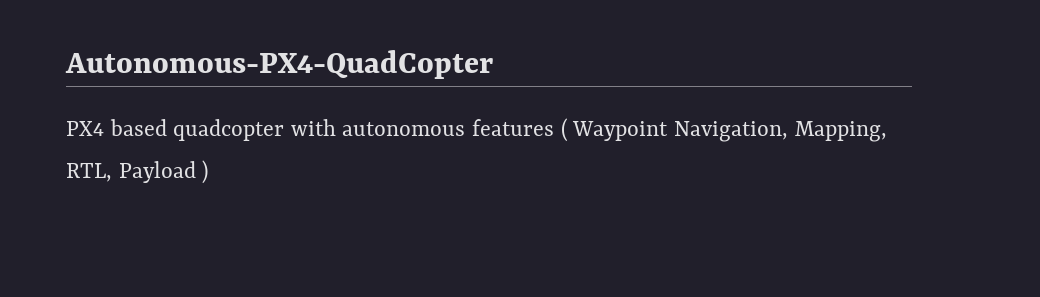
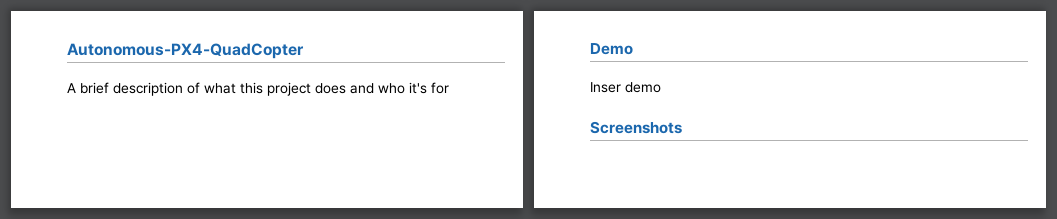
[66,118,887,142] [66,160,209,184] PX4 based quadcopter with autonomous features ( Waypoint Navigation, Mapping, RTL, Payload ) -> [67,82,449,96] [590,43,633,55] [590,82,661,93] [590,121,682,134] A brief description of what this project does and who it's for // Demo // Inser demo // Screenshots

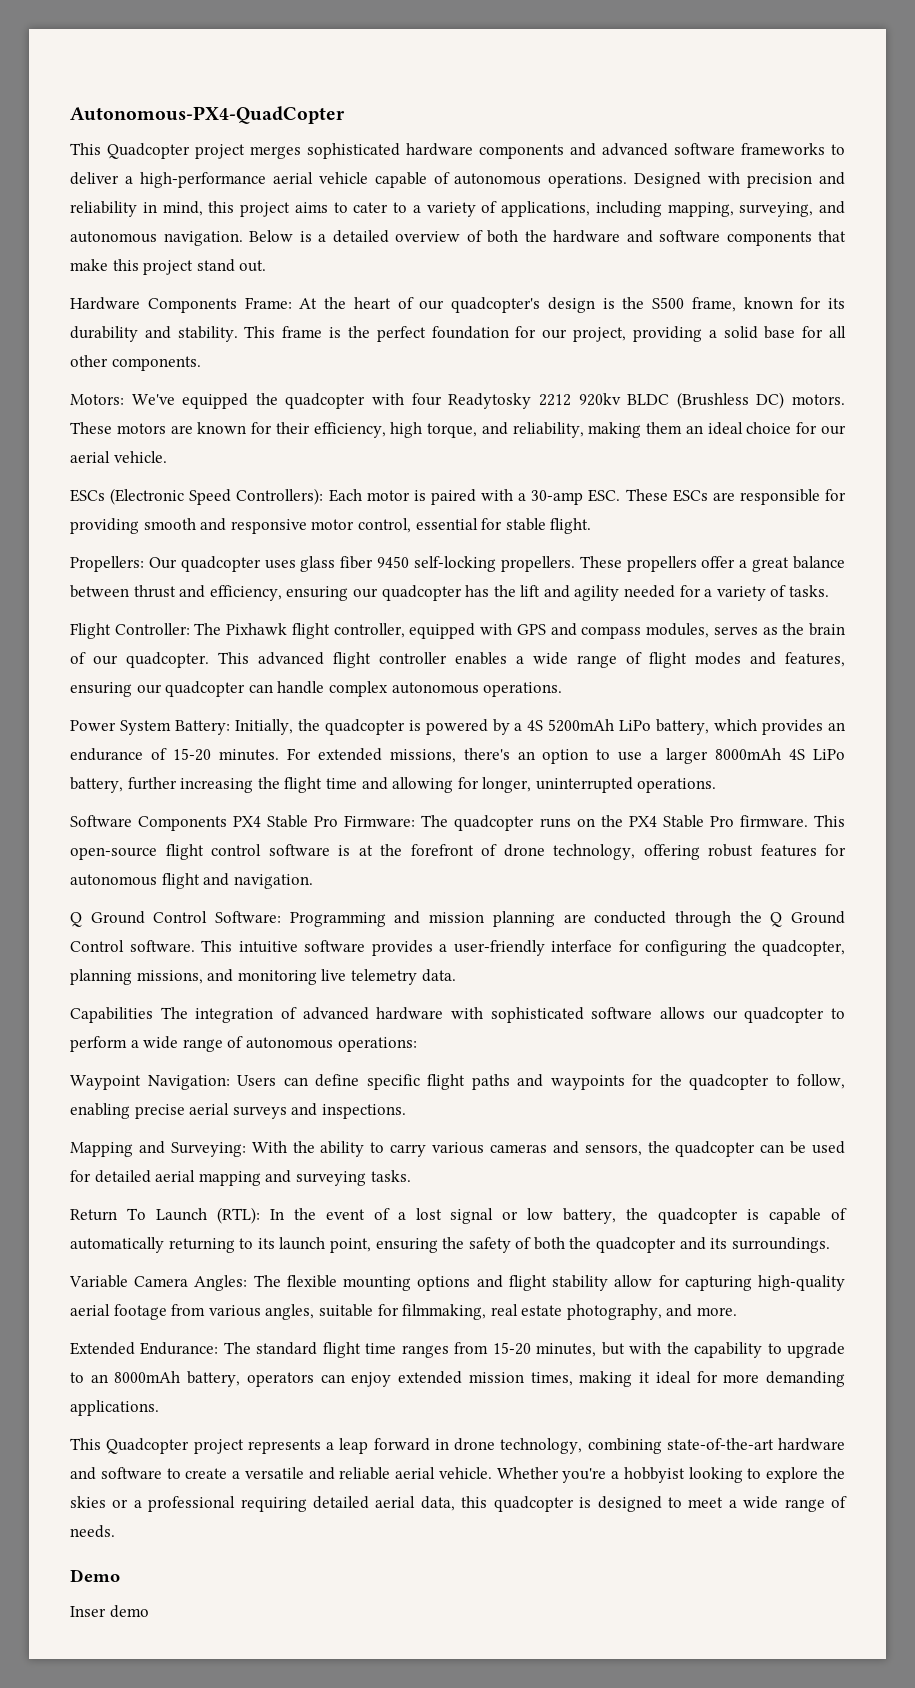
[67,82,449,96] A brief description of what this project does and who it's for -> [70,143,845,159] [70,172,845,188] [70,201,845,217] [70,230,846,246] [70,259,267,275] [70,297,845,313] [70,326,847,342] [70,355,201,371] [70,392,845,409] [70,422,846,438] [70,451,167,463] [70,488,846,505] [70,518,592,534] [70,556,845,572] [70,585,830,601] [70,623,846,639] [70,652,845,668] [70,681,563,697] [70,719,845,735] [70,748,845,764] [70,777,717,793] [70,815,846,831] [70,844,846,860] [70,873,313,889] [70,911,846,927] [70,940,845,956] [70,969,456,985] [70,1007,845,1023] [70,1036,417,1052] [70,1074,845,1090] [70,1103,406,1119] [70,1141,845,1157] [70,1170,411,1186] [70,1207,848,1224] [70,1237,830,1253] [69,1275,845,1291] [70,1304,738,1320] [70,1342,845,1358] [70,1371,846,1387] [70,1400,159,1416] [70,1438,845,1454] [70,1467,845,1483] [70,1496,847,1512] [70,1525,115,1538] This Quadcopter project merges sophisticated hardware components and advanced software frameworks to deliver a high-performance aerial vehicle capable of autonomous operations. Designed with precision and reliability in mind, this project aims to cater to a variety of applications, including mapping, surveying, and autonomous navigation. Below is a detailed overview of both the hardware and software components that make this project stand out. // Hardware Components Frame: At the heart of our quadcopter's design is the S500 frame, known for its durability and stability. This frame is the perfect foundation for our project, providing a solid base for all other components. // Motors: We've equipped the quadcopter with four Readytosky 2212 920kv BLDC (Brushless DC) motors. These motors are known for their efficiency, high torque, and reliability, making them an ideal choice for our aerial vehicle. // ESCs (Electronic Speed Controllers): Each motor is paired with a 30-amp ESC. These ESCs are responsible for providing smooth and responsive motor control, essential for stable flight. // Propellers: Our quadcopter uses glass fiber 9450 self-locking propellers. These propellers offer a great balance between thrust and efficiency, ensuring our quadcopter has the lift and agility needed for a variety of tasks. // Flight Controller: The Pixhawk flight controller, equipped with GPS and compass modules, serves as the brain of our quadcopter. This advanced flight controller enables a wide range of flight modes and features, ensuring our quadcopter can handle complex autonomous operations. // Power System Battery: Initially, the quadcopter is powered by a 4S 5200mAh LiPo battery, which provides an endurance of 15-20 minutes. For extended missions, there's an option to use a larger 8000mAh 4S LiPo battery, further increasing the flight time and allowing for longer, uninterrupted operations. // Software Components PX4 Stable Pro Firmware: The quadcopter runs on the PX4 Stable Pro firmware. This open-source flight control software is at the forefront of drone technology, offering robust features for autonomous flight and navigation. // Q Ground Control Software: Programming and mission planning are conducted through the Q Ground Control software. This intuitive software provides a user-friendly interface for configuring the quadcopter, planning missions, and monitoring live telemetry data. // Capabilities The integration of advanced hardware with sophisticated software allows our quadcopter to perform a wide range of autonomous operations: // Waypoint Navigation: Users can define specific flight paths and waypoints for the quadcopter to follow, enabling precise aerial surveys and inspections. // Mapping and Surveying: With the ability to carry various cameras and sensors, the quadcopter can be used for detailed aerial mapping and surveying tasks. // Return To Launch (RTL): In the event of a lost signal or low battery, the quadcopter is capable of automatically returning to its launch point, ensuring the safety of both the quadcopter and its surroundings. // Variable Camera Angles: The flexible mounting options and flight stability allow for capturing high-quality aerial footage from various angles, suitable for filmmaking, real estate photography, and more. // Extended Endurance: The standard flight time ranges from 15-20 minutes, but with the capability to upgrade to an 8000mAh battery, operators can enjoy extended mission times, making it ideal for more demanding applications. // This Quadcopter project represents a leap forward in drone technology, combining state-of-the-art hardware and software to create a versatile and reliable aerial vehicle. Whether you're a hobbyist looking to explore the skies or a professional requiring detailed aerial data, this quadcopter is designed to meet a wide range of needs.
[590,121,682,134] // Screenshots -> (149, 1611) none

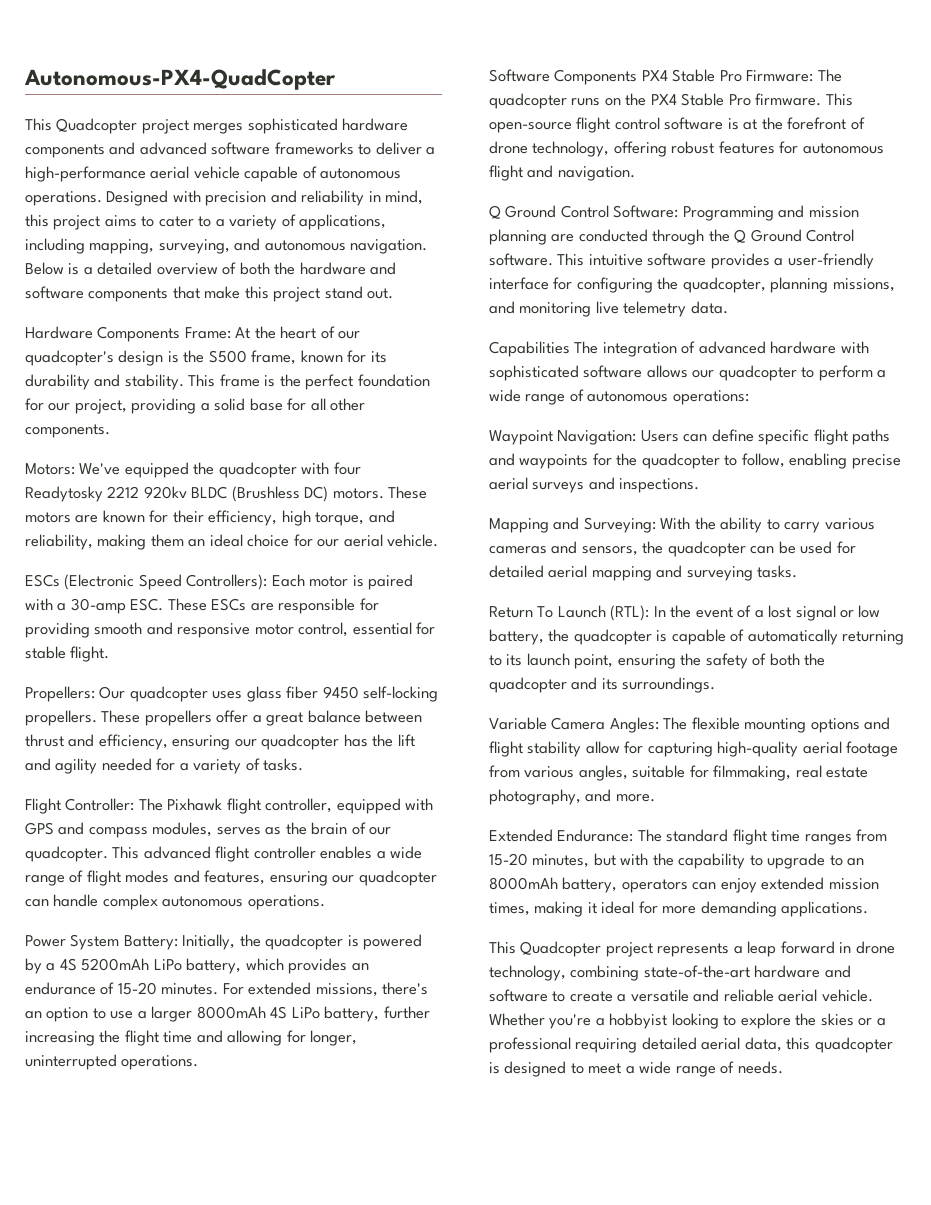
[70,1569,120,1582] [70,1605,149,1618] // Demo // Inser demo -> (783, 1067) none

